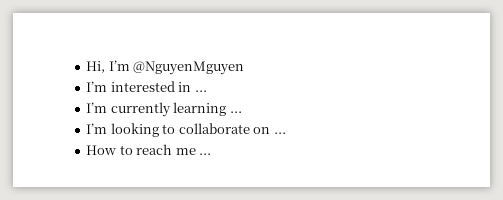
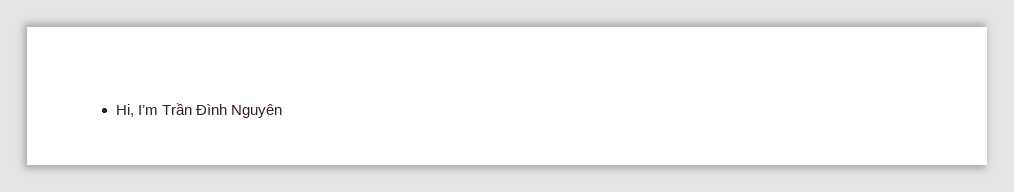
[133,61,245,75] [86,81,207,92] [86,102,242,117] [86,123,286,137] [86,144,212,155] @NguyenMguyen // I’m interested in ... // I’m currently learning ... // I’m looking to collaborate on ... // How to reach me ... -> [161,103,282,118] Trần Đình Nguyên

